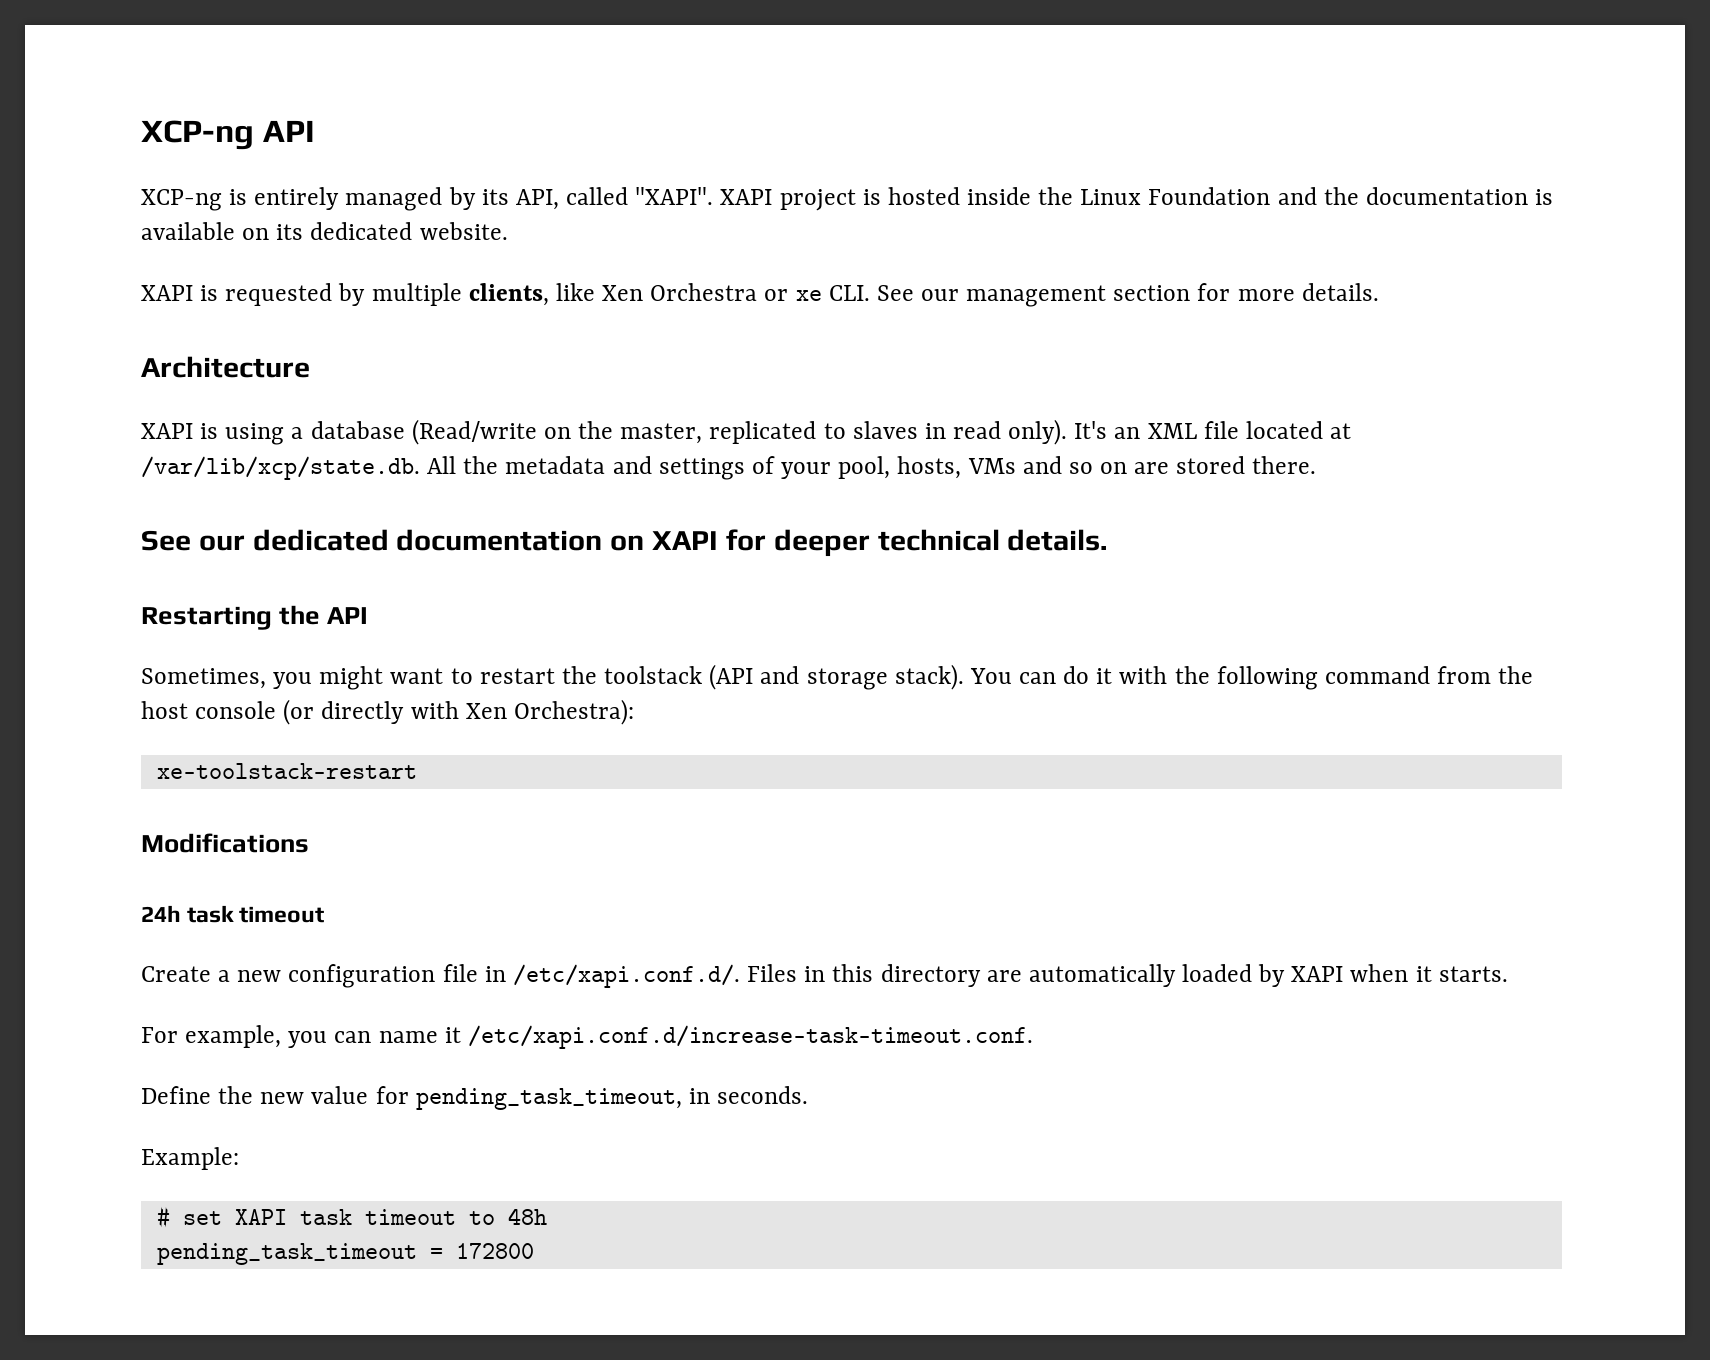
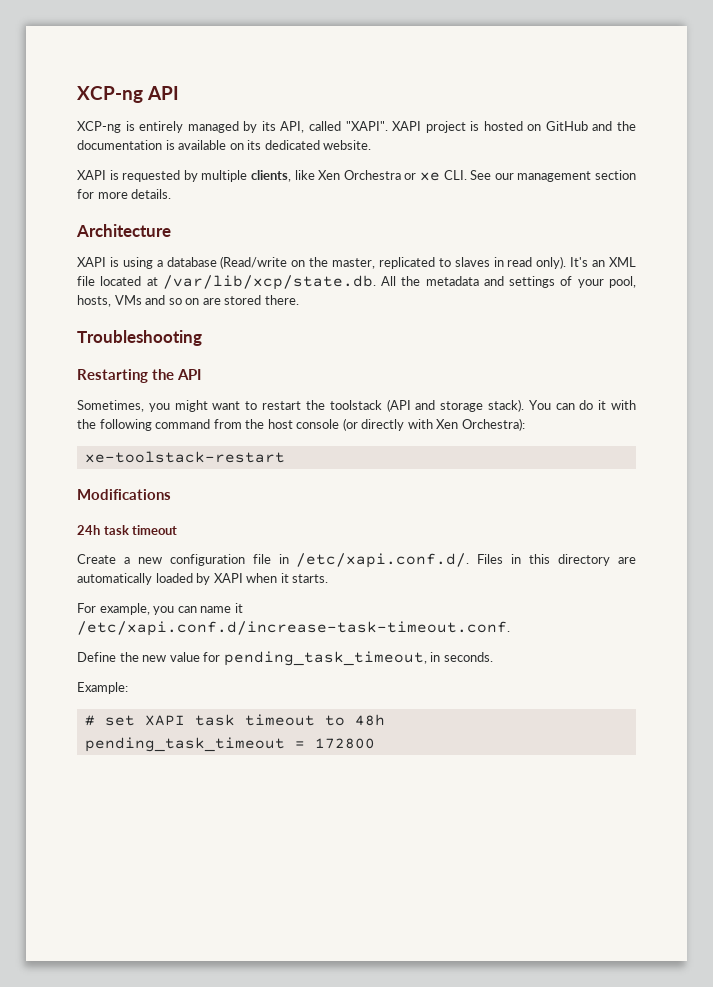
[967,187,1271,205] inside the Linux Foundation -> [527,121,588,131] on GitHub
[141,529,1108,557] See our dedicated documentation on XAPI for deeper technical details. -> [77,330,202,346] Troubleshooting

